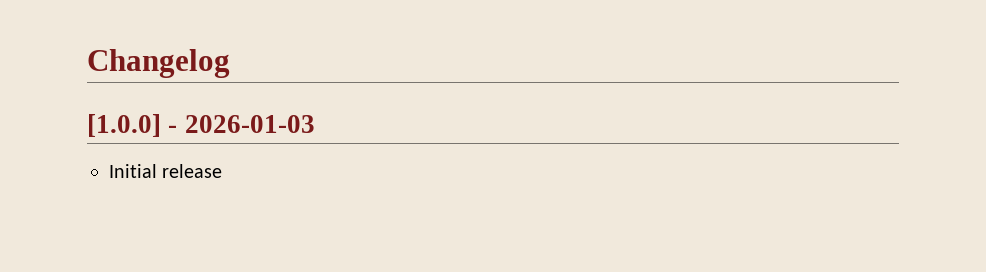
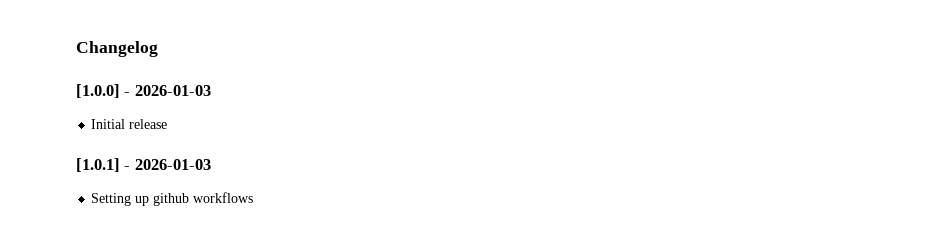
(223, 171) none -> [76,158,211,172] [91,192,254,206] // [1.0.1] - 2026-01-03 // Setting up github workflows

